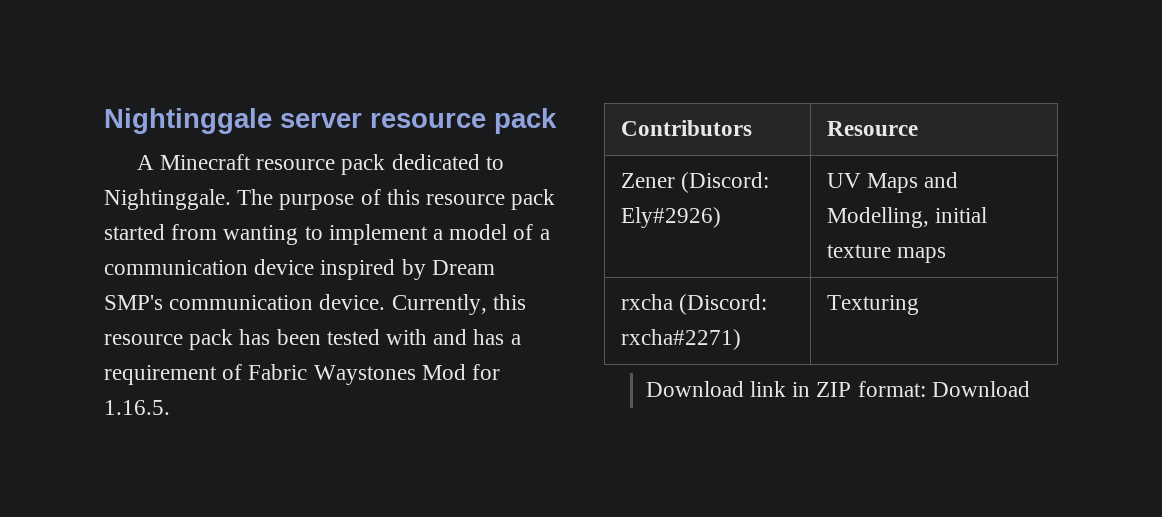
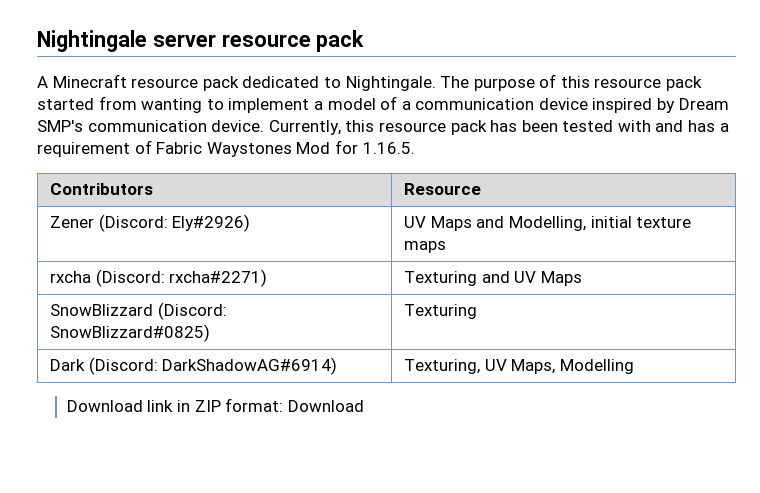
[104,108,272,134] Nightinggale -> [37,30,147,52] Nightingale
[104,189,231,210] Nightinggale. -> [345,76,436,91] Nightingale.
(919, 305) none -> [481,271,582,286] [50,302,227,320] [50,324,211,342] [404,304,478,319] [50,357,338,375] [404,359,634,374] and UV Maps // SnowBlizzard (Discord: SnowBlizzard#0825) | Texturing // Dark (Discord: DarkShadowAG#6914) | Texturing, UV Maps, Modelling

